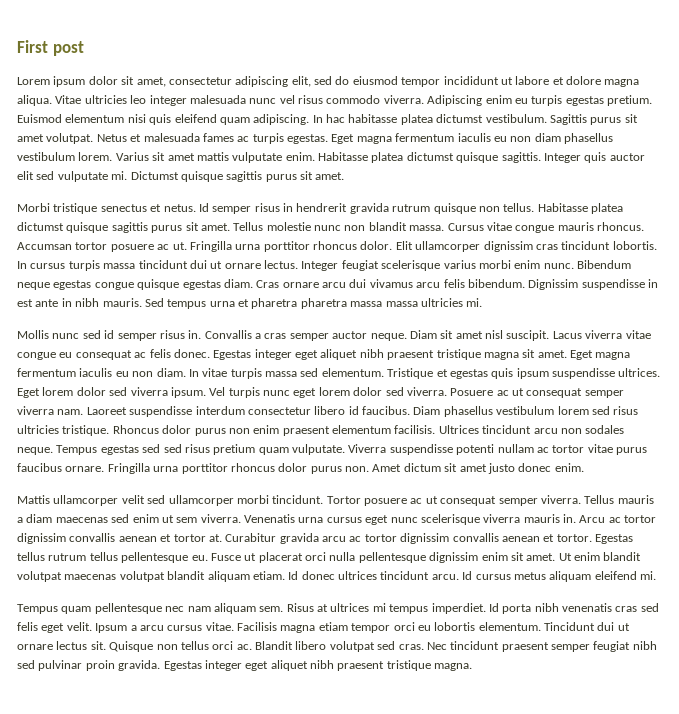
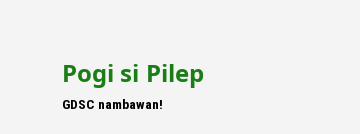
[17,40,84,56] [17,76,640,87] [17,95,652,106] [17,114,638,125] [17,133,613,144] [17,152,645,163] [17,171,345,182] [17,203,623,214] [17,222,644,233] [17,241,657,252] [17,260,631,271] [17,279,658,290] [17,298,483,309] [17,330,651,341] [17,349,631,360] [17,368,661,379] [17,387,624,398] [17,406,639,417] [17,425,625,436] [17,444,647,455] [17,463,584,474] [17,495,654,506] [17,514,657,525] [17,533,633,544] [17,552,642,563] [17,571,656,582] [17,603,659,614] [17,622,630,633] [17,641,657,652] [17,660,473,671] First post // Lorem ipsum dolor sit amet, consectetur adipiscing elit, sed do eiusmod tempor incididunt ut labore et dolore magna aliqua. Vitae ultricies leo integer malesuada nunc vel risus commodo viverra. Adipiscing enim eu turpis egestas pretium. Euismod elementum nisi quis eleifend quam adipiscing. In hac habitasse platea dictumst vestibulum. Sagittis purus sit amet volutpat. Netus et malesuada fames ac turpis egestas. Eget magna fermentum iaculis eu non diam phasellus vestibulum lorem. Varius sit amet mattis vulputate enim. Habitasse platea dictumst quisque sagittis. Integer quis auctor elit sed vulputate mi. Dictumst quisque sagittis purus sit amet. // Morbi tristique senectus et netus. Id semper risus in hendrerit gravida rutrum quisque non tellus. Habitasse platea dictumst quisque sagittis purus sit amet. Tellus molestie nunc non blandit massa. Cursus vitae congue mauris rhoncus. Accumsan tortor posuere ac ut. Fringilla urna porttitor rhoncus dolor. Elit ullamcorper dignissim cras tincidunt lobortis. In cursus turpis massa tincidunt dui ut ornare lectus. Integer feugiat scelerisque varius morbi enim nunc. Bibendum neque egestas congue quisque egestas diam. Cras ornare arcu dui vivamus arcu felis bibendum. Dignissim suspendisse in est ante in nibh mauris. Sed tempus urna et pharetra pharetra massa massa ultricies mi. // Mollis nunc sed id semper risus in. Convallis a cras semper auctor neque. Diam sit amet nisl suscipit. Lacus viverra vitae congue eu consequat ac felis donec. Egestas integer eget aliquet nibh praesent tristique magna sit amet. Eget magna fermentum iaculis eu non diam. In vitae turpis massa sed elementum. Tristique et egestas quis ipsum suspendisse ultrices. Eget lorem dolor sed viverra ipsum. Vel turpis nunc eget lorem dolor sed viverra. Posuere ac ut consequat semper viverra nam. Laoreet suspendisse interdum consectetur libero id faucibus. Diam phasellus vestibulum lorem sed risus ultricies tristique. Rhoncus dolor purus non enim praesent elementum facilisis. Ultrices tincidunt arcu non sodales neque. Tempus egestas sed sed risus pretium quam vulputate. Viverra suspendisse potenti nullam ac tortor vitae purus faucibus ornare. Fringilla urna porttitor rhoncus dolor purus non. Amet dictum sit amet justo donec enim. // Mattis ullamcorper velit sed ullamcorper morbi tincidunt. Tortor posuere ac ut consequat semper viverra. Tellus mauris a diam maecenas sed enim ut sem viverra. Venenatis urna cursus eget nunc scelerisque viverra mauris in. Arcu ac tortor dignissim convallis aenean et tortor at. Curabitur gravida arcu ac tortor dignissim convallis aenean et tortor. Egestas tellus rutrum tellus pellentesque eu. Fusce ut placerat orci nulla pellentesque dignissim enim sit amet. Ut enim blandit volutpat maecenas volutpat blandit aliquam etiam. Id donec ultrices tincidunt arcu. Id cursus metus aliquam eleifend mi. // Tempus quam pellentesque nec nam aliquam sem. Risus at ultrices mi tempus imperdiet. Id porta nibh venenatis cras sed felis eget velit. Ipsum a arcu cursus vitae. Facilisis magna etiam tempor orci eu lobortis elementum. Tincidunt dui ut ornare lectus sit. Quisque non tellus orci ac. Blandit libero volutpat sed cras. Nec tincidunt praesent semper feugiat nibh sed pulvinar proin gravida. Egestas integer eget aliquet nibh praesent tristique magna. -> [62,64,204,88] [62,99,163,109] Pogi si Pilep // GDSC nambawan!

